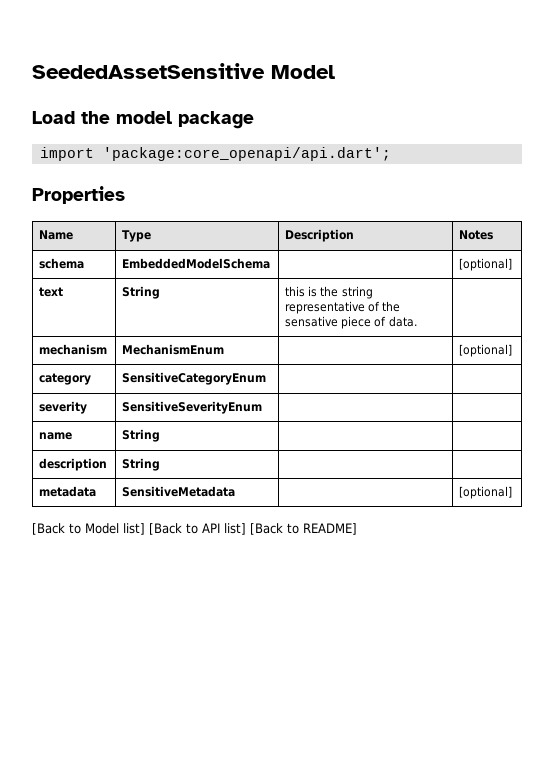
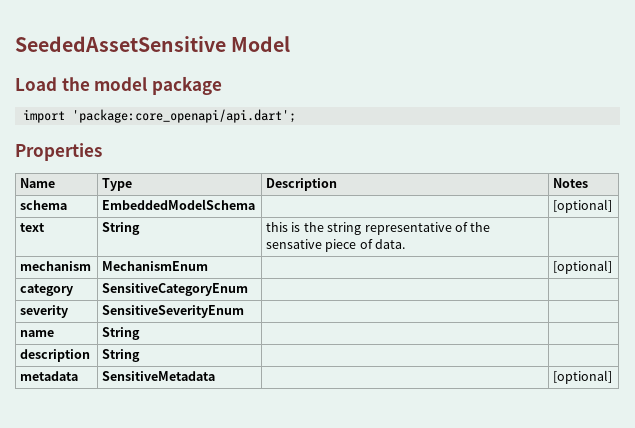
[32,523,357,535] // [Back to Model list] [Back to API list] [Back to README] -> (613, 377) none

